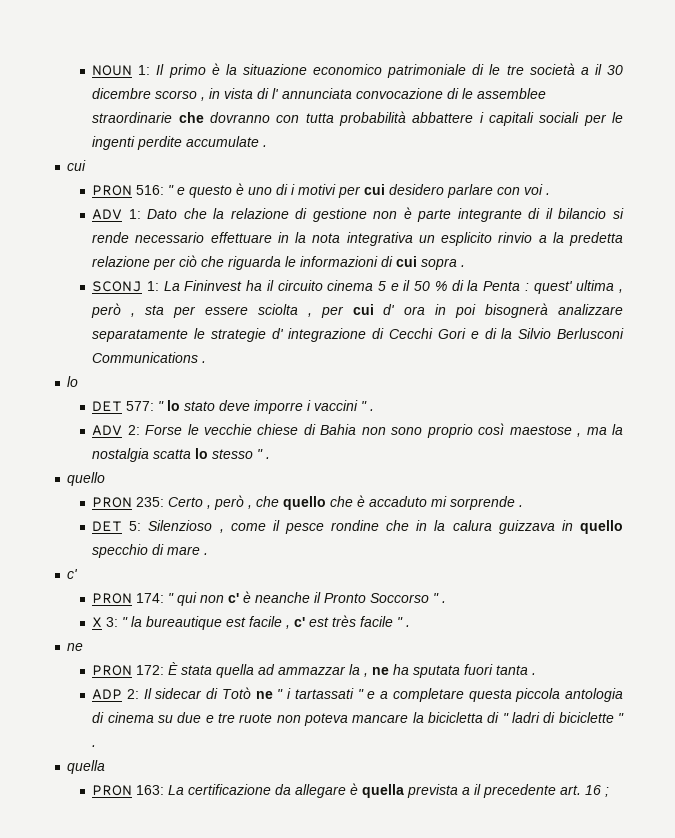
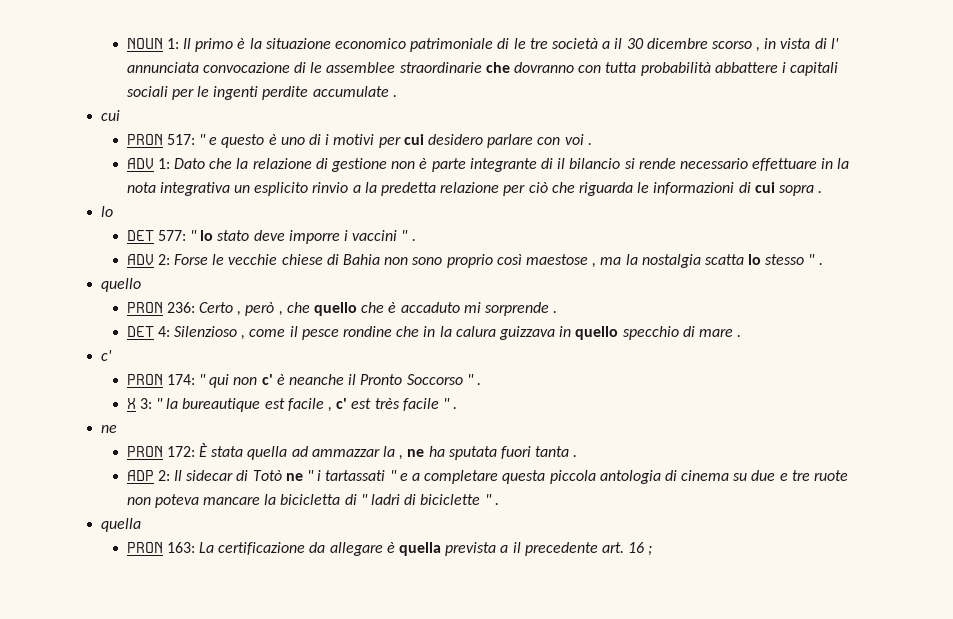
[136,185,165,195] 516: -> [166,134,195,145] 517:
[92,280,623,294] [91,303,623,318] [92,328,624,342] [92,352,207,363] // SCONJ 1: La Fininvest ha il circuito cinema 5 e il 50 % di la Penta : quest' ultima , però , sta per essere sciolta , per cui d' ora in poi bisognerà analizzare separatamente le strategie d' integrazione di Cecchi Gori e di la Silvio Berlusconi Communications . -> (823, 192) none
[136,497,165,507] 235: -> [166,302,195,313] 236:
[129,521,142,531] 5: -> [157,326,170,337] 4:

